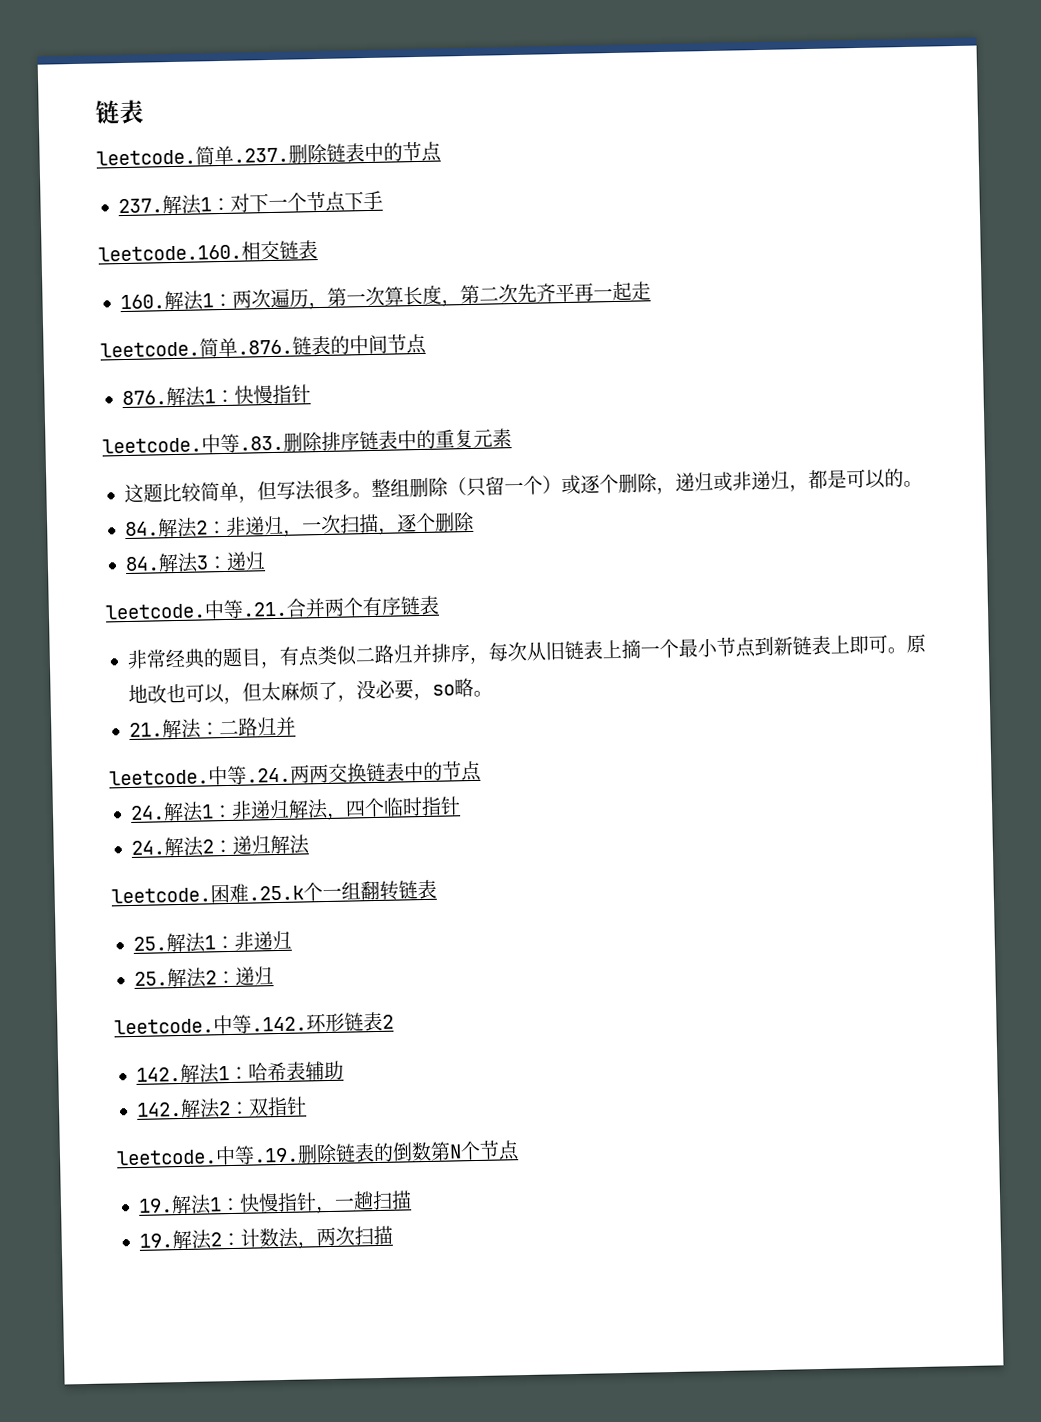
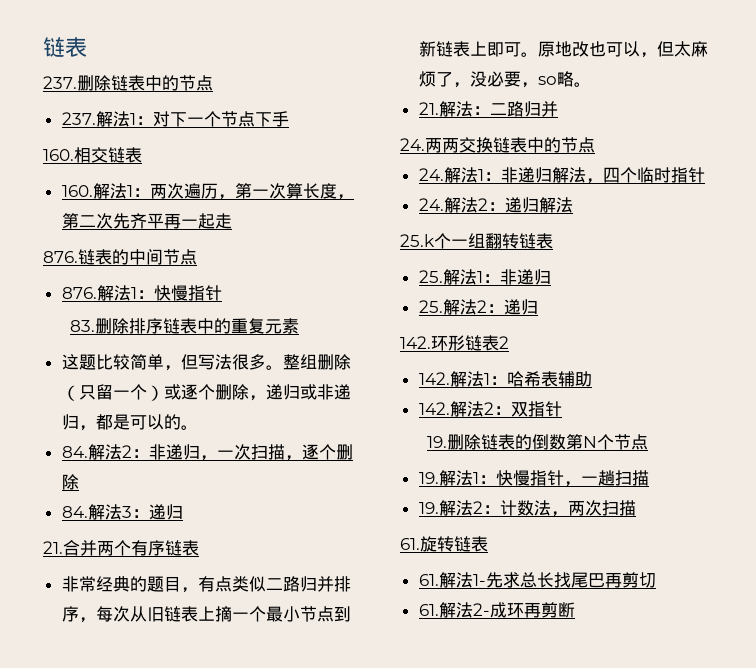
[95,99,144,125] [96,145,289,166] 链表 // leetcode.简单.237. -> [43,37,87,57] [43,76,77,89] 链表 // 237.
[98,244,242,262] leetcode.160. -> [43,149,74,161] 160.
[100,337,293,358] leetcode.简单.876. -> [43,251,78,263] 876.
[102,433,284,454] leetcode.中等.83. -> [70,320,96,332] 83.
[105,599,288,620] leetcode.中等.21. -> [43,541,63,554] 21.
[109,765,291,786] leetcode.中等.24. -> [400,138,425,151] 24.
[111,883,304,904] leetcode.困难.25.k -> [400,234,435,247] 25.k
[114,1014,307,1035] leetcode.中等.142. -> [400,336,431,349] 142.
[116,1145,299,1166] leetcode.中等.19. -> [427,436,448,448] 19.
(393, 1235) none -> [400,536,488,552] [418,572,656,588] [418,602,575,618] // 61.旋转链表 // 61.解法1-先求总长找尾巴再剪切 // 61.解法2-成环再剪断

